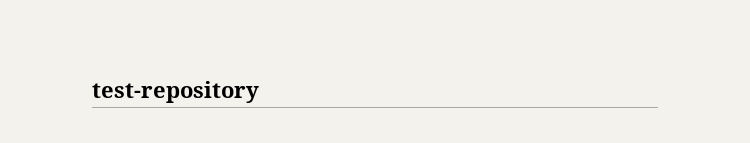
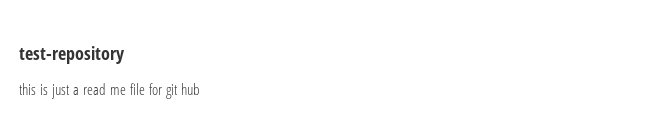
(259, 92) none -> [19,83,201,99] // this is just a read me file for git hub

